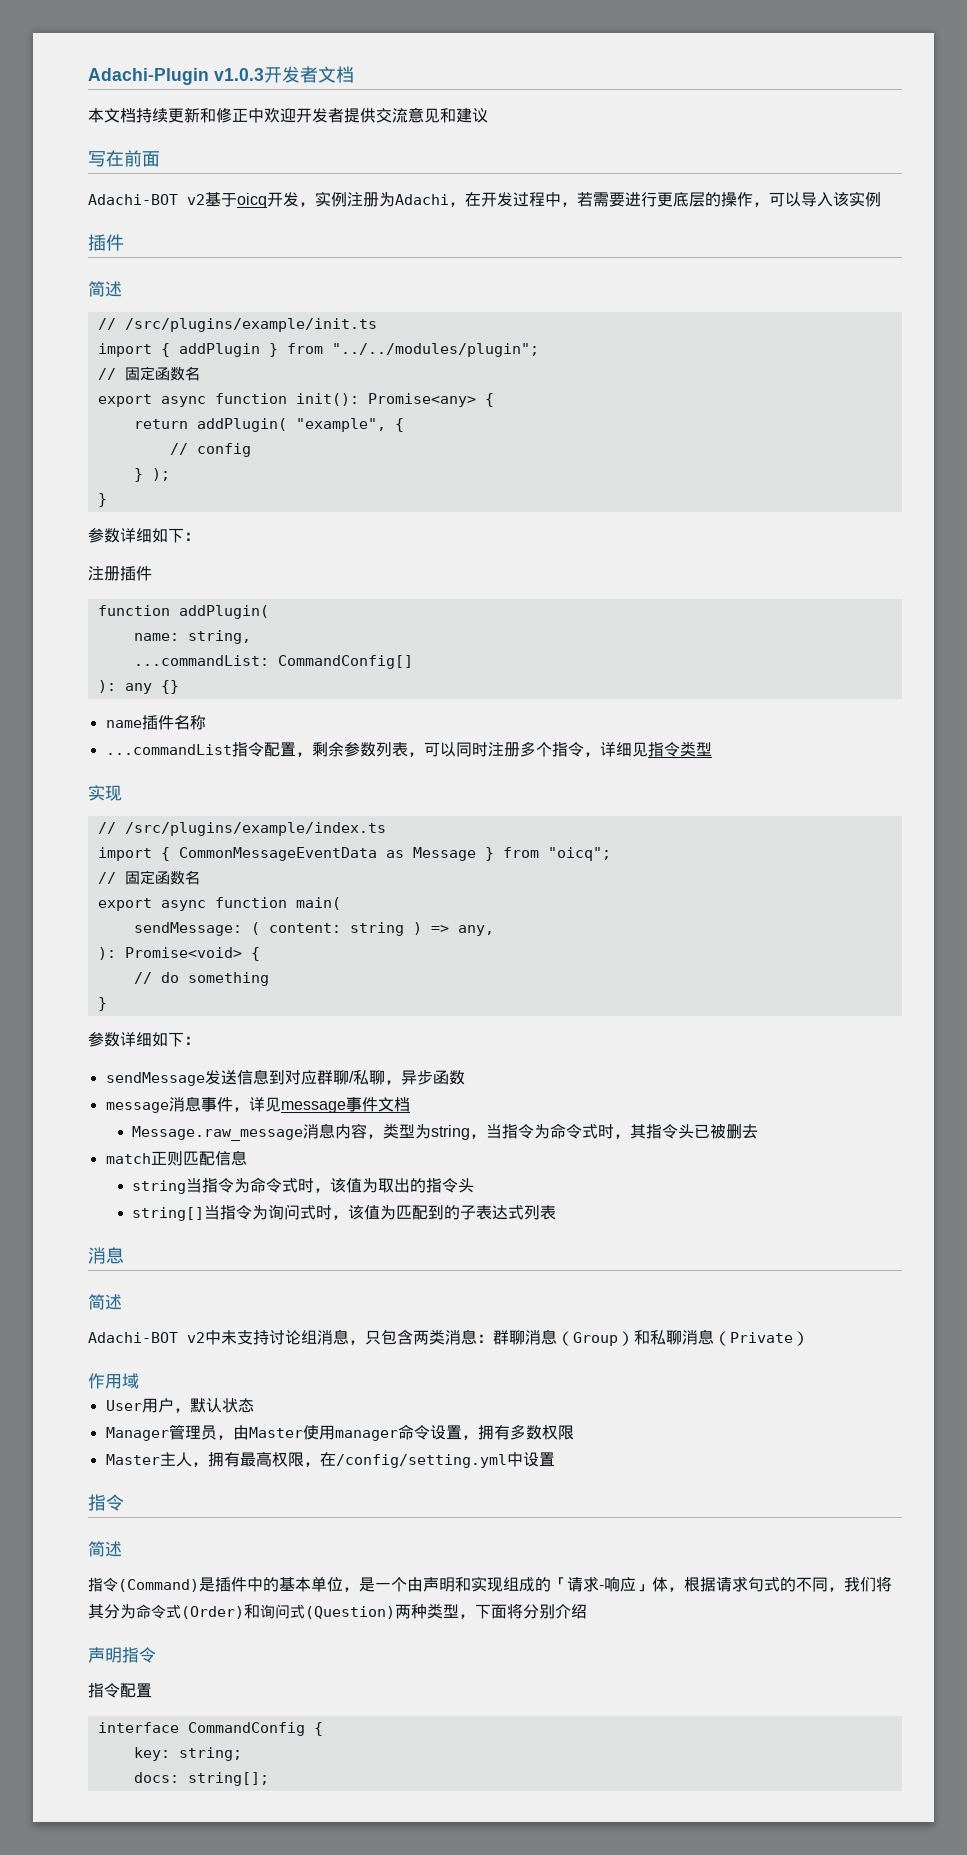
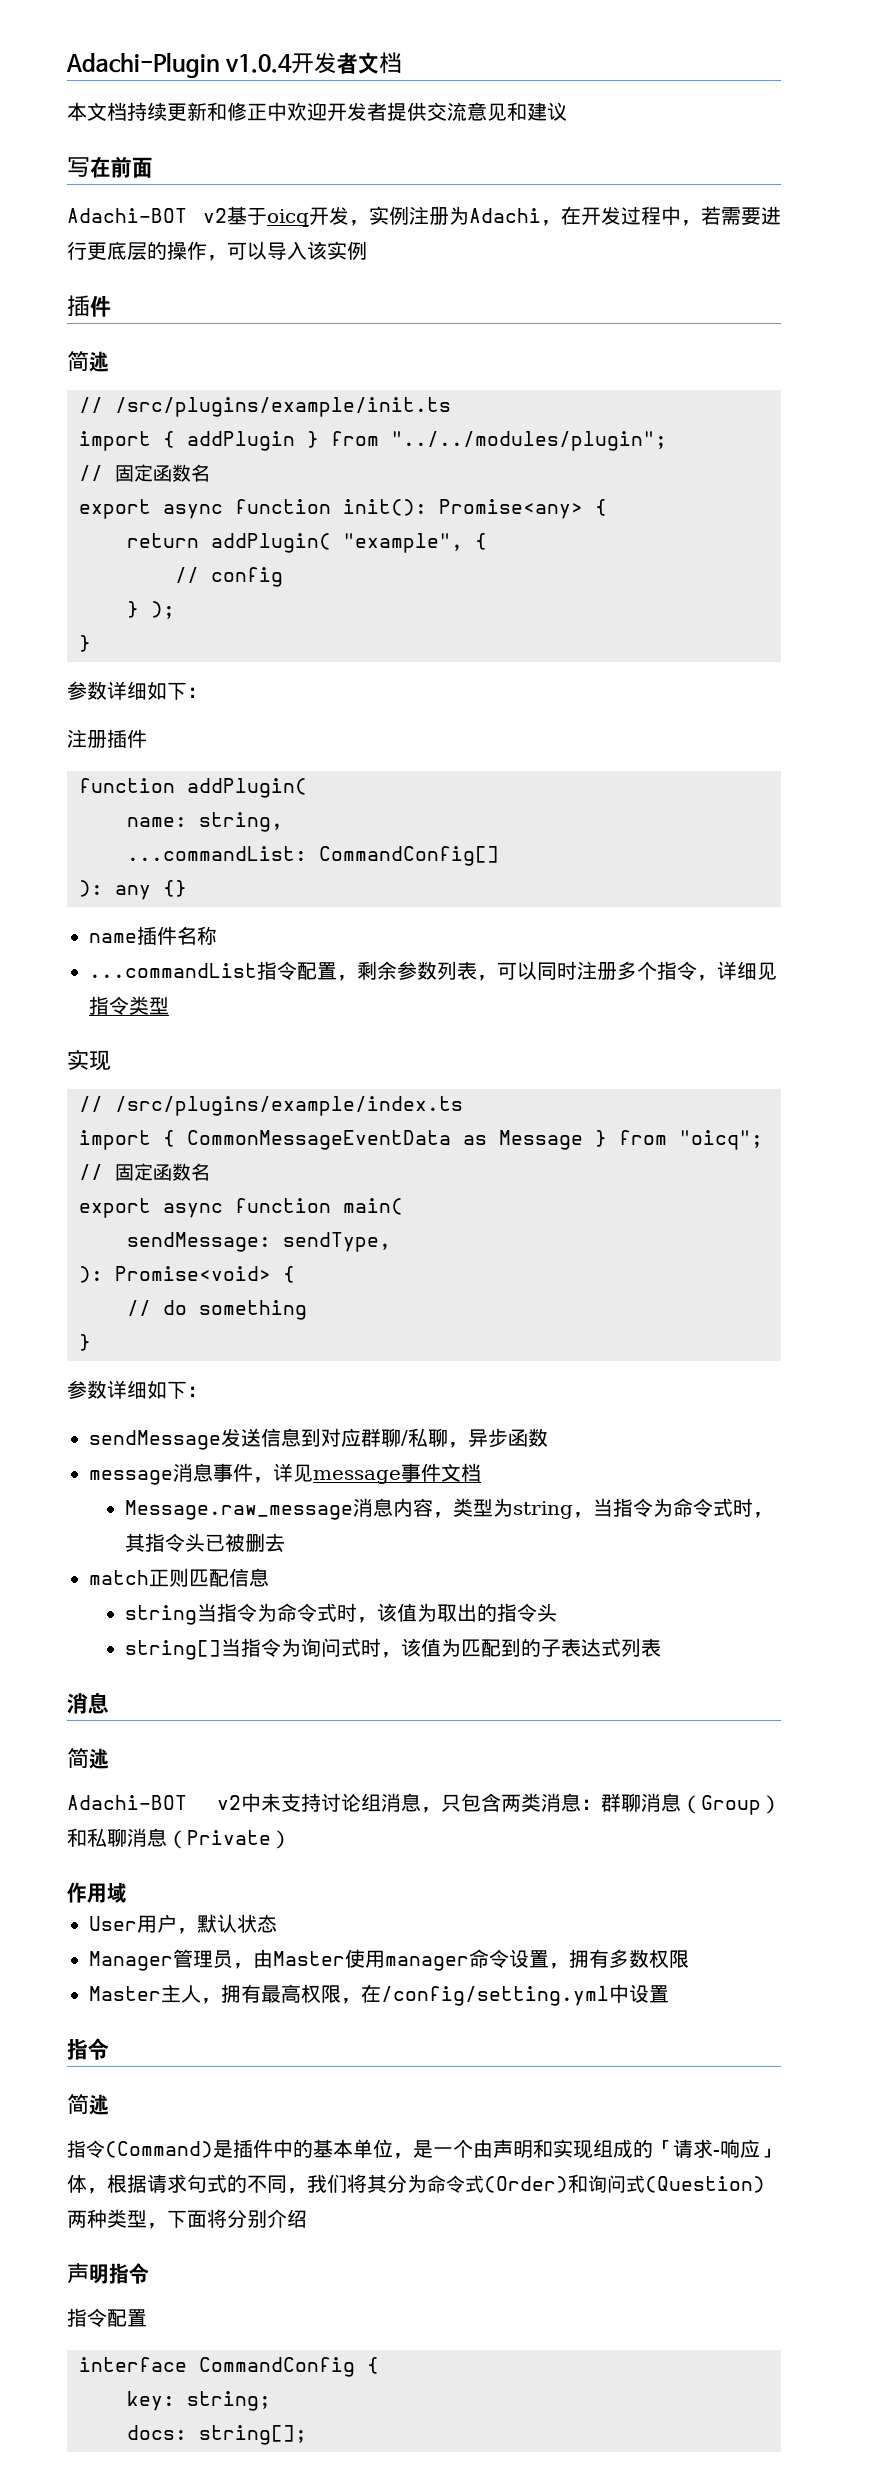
[214,68,264,81] v1.0.3 -> [225,54,293,73] v1.0.4
[250,922,494,936] ( content: string ) => any, -> [283,1232,391,1252] sendType,

